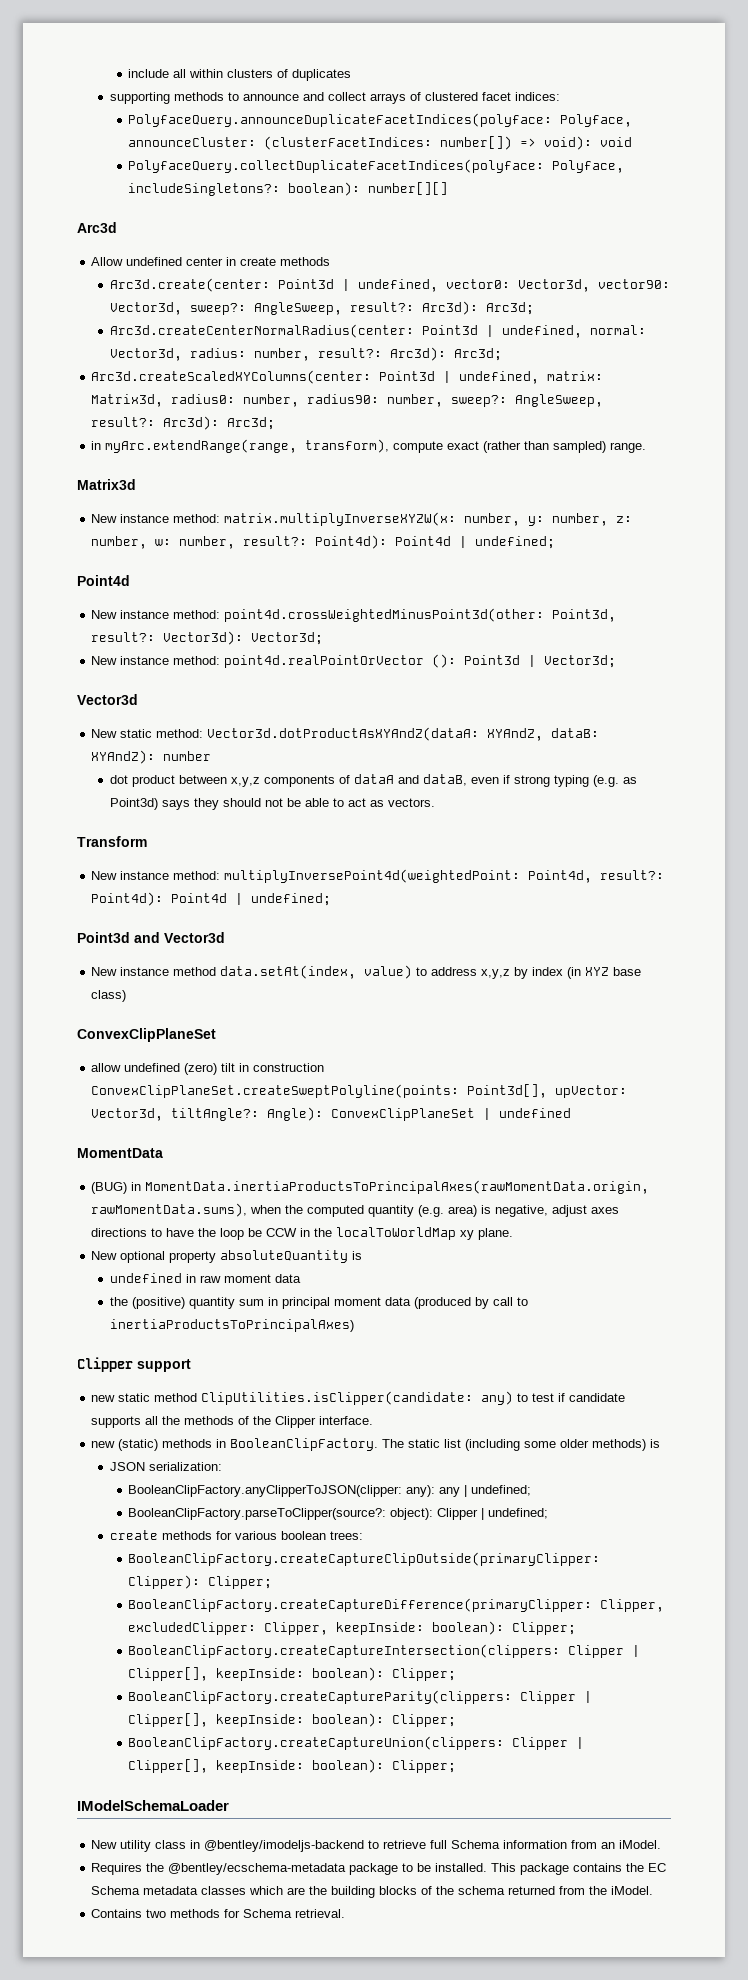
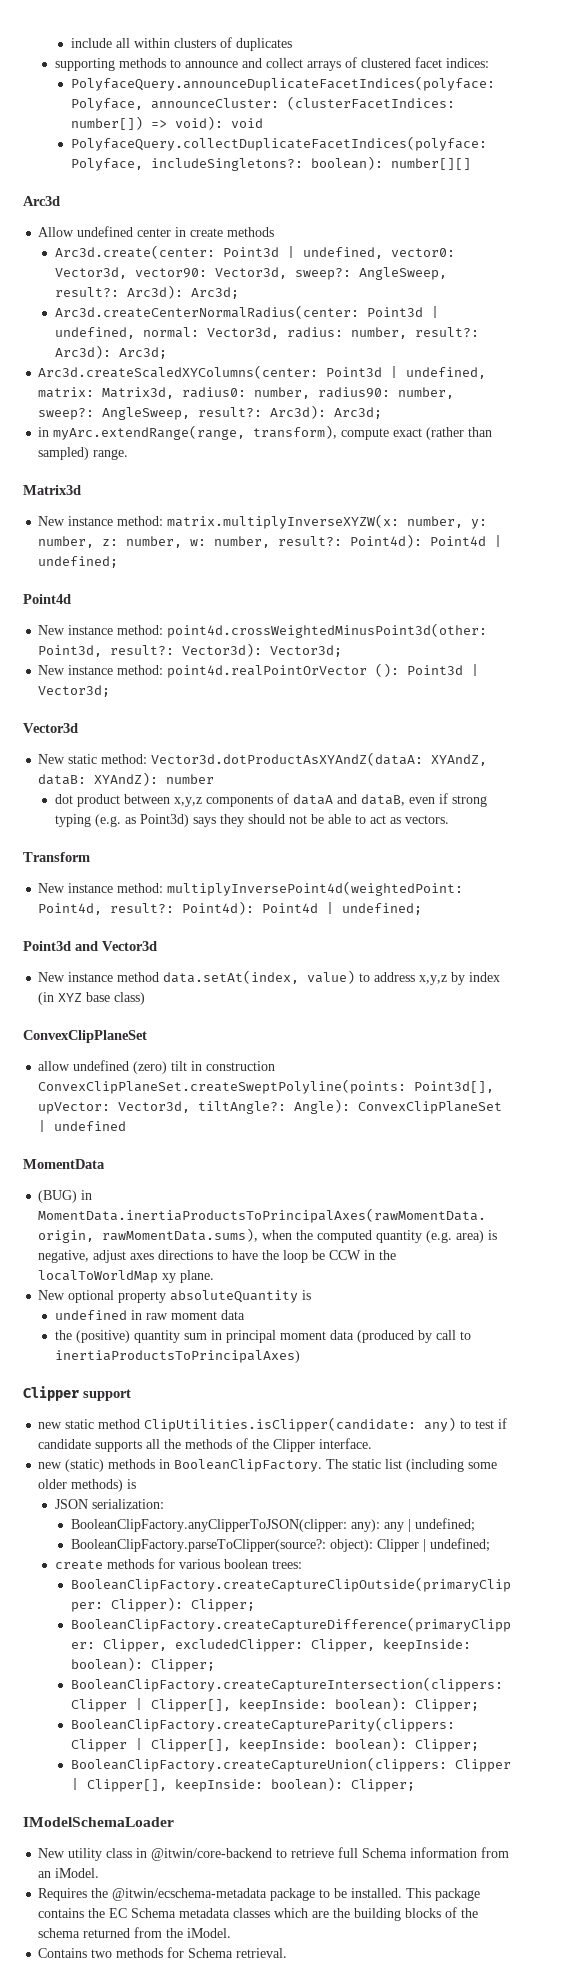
[204,1840,365,1852] @bentley/imodeljs-backend -> [151,1848,273,1861] @itwin/core-backend
[168,1863,347,1875] @bentley/ecschema-metadata -> [112,1888,268,1901] @itwin/ecschema-metadata

